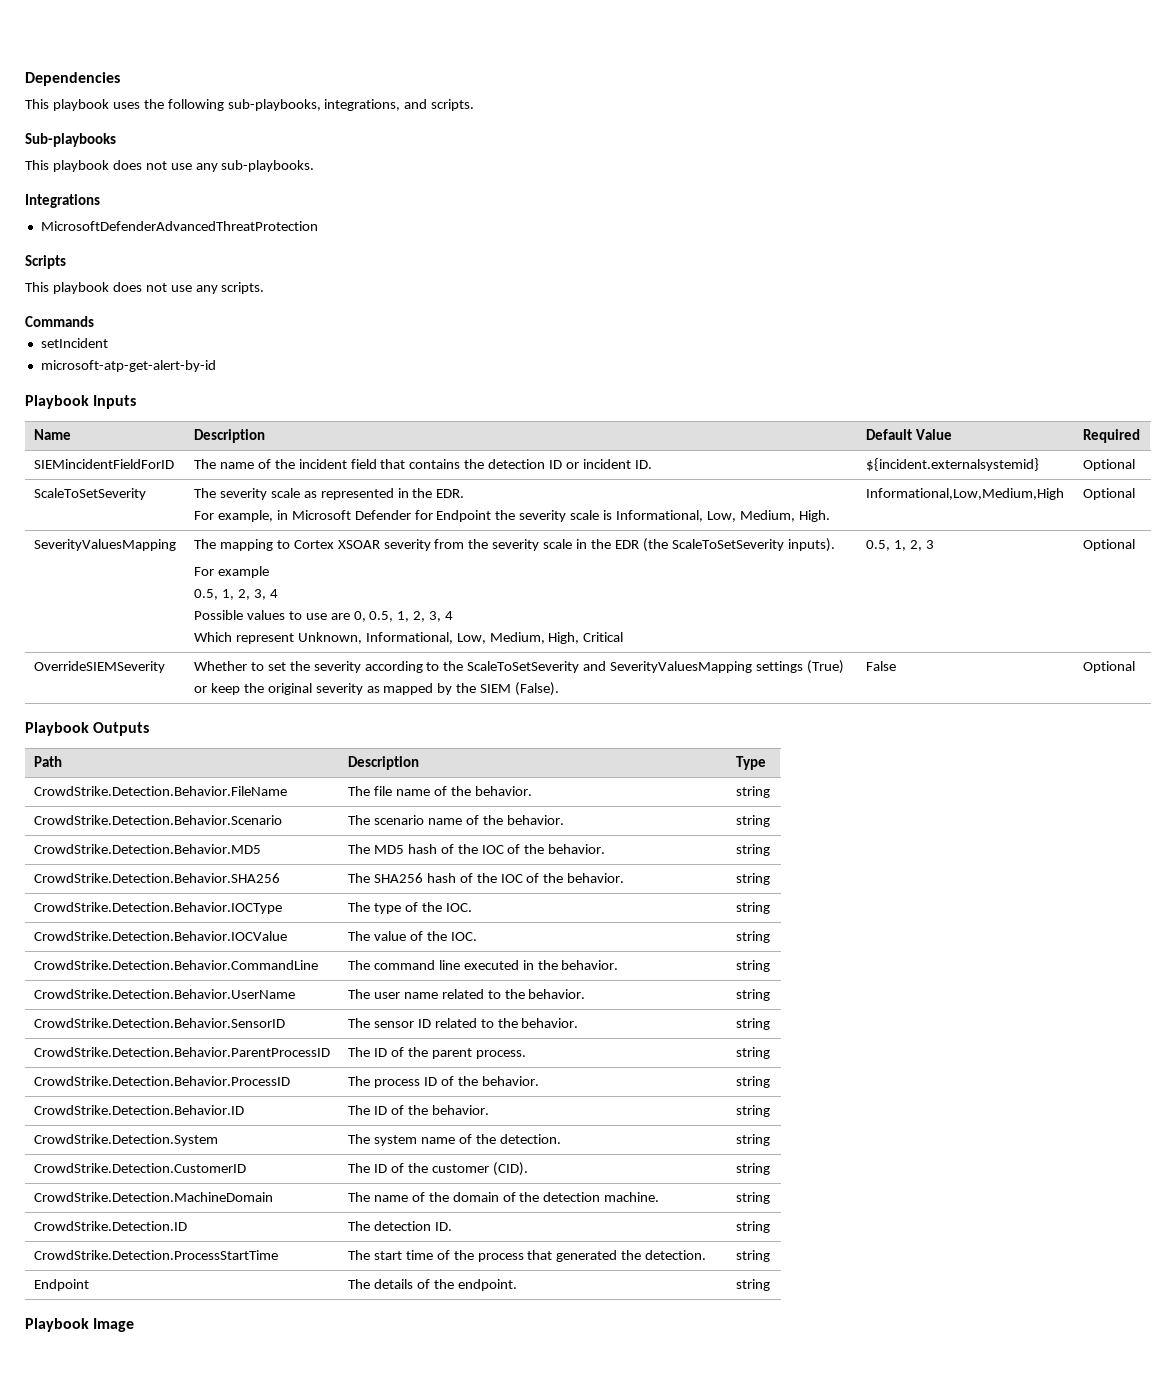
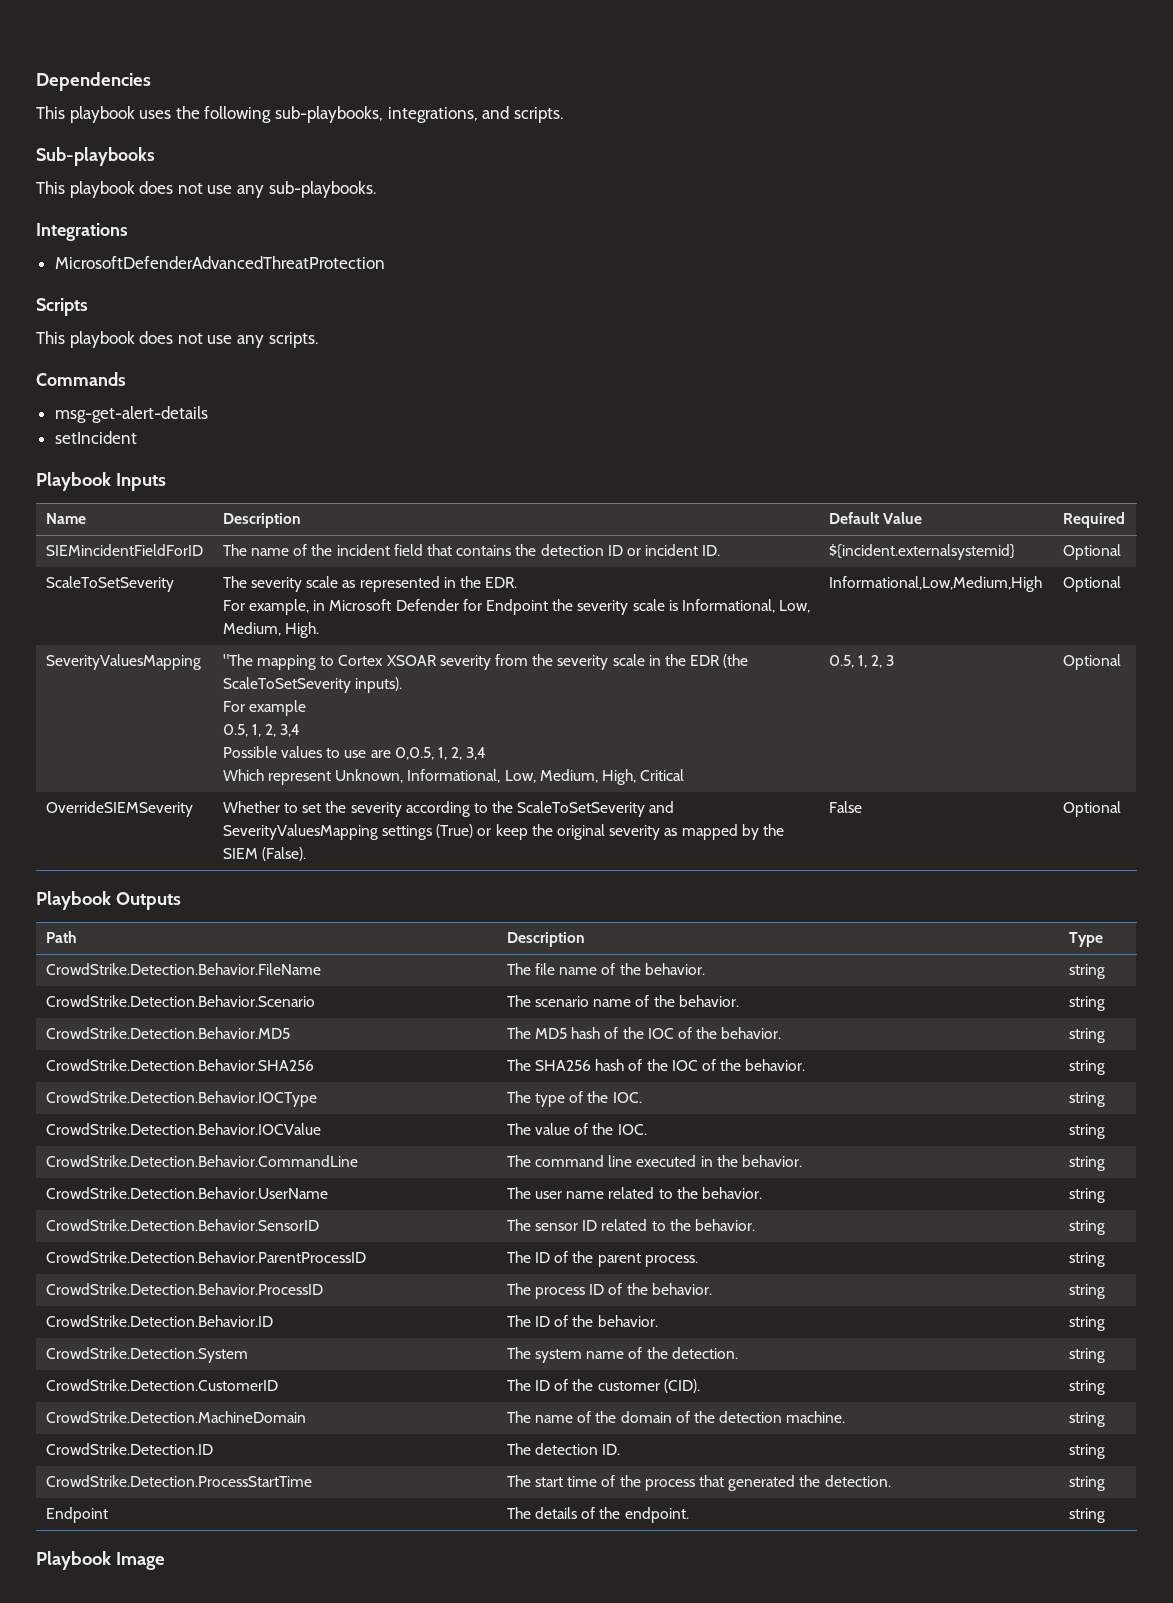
(94, 321) none -> [54,406,208,423] // msg-get-alert-details
[40,360,216,372] // microsoft-atp-get-alert-by-id -> (137, 437) none
[193,539,216,549] The -> [222,654,253,666] "The
[253,589,278,600] 3, 4 -> [280,724,301,737] 3,4
[353,611,454,622] 0, 0.5, 1, 2, 3, 4 -> [394,747,487,760] 0,0.5, 1, 2, 3,4

